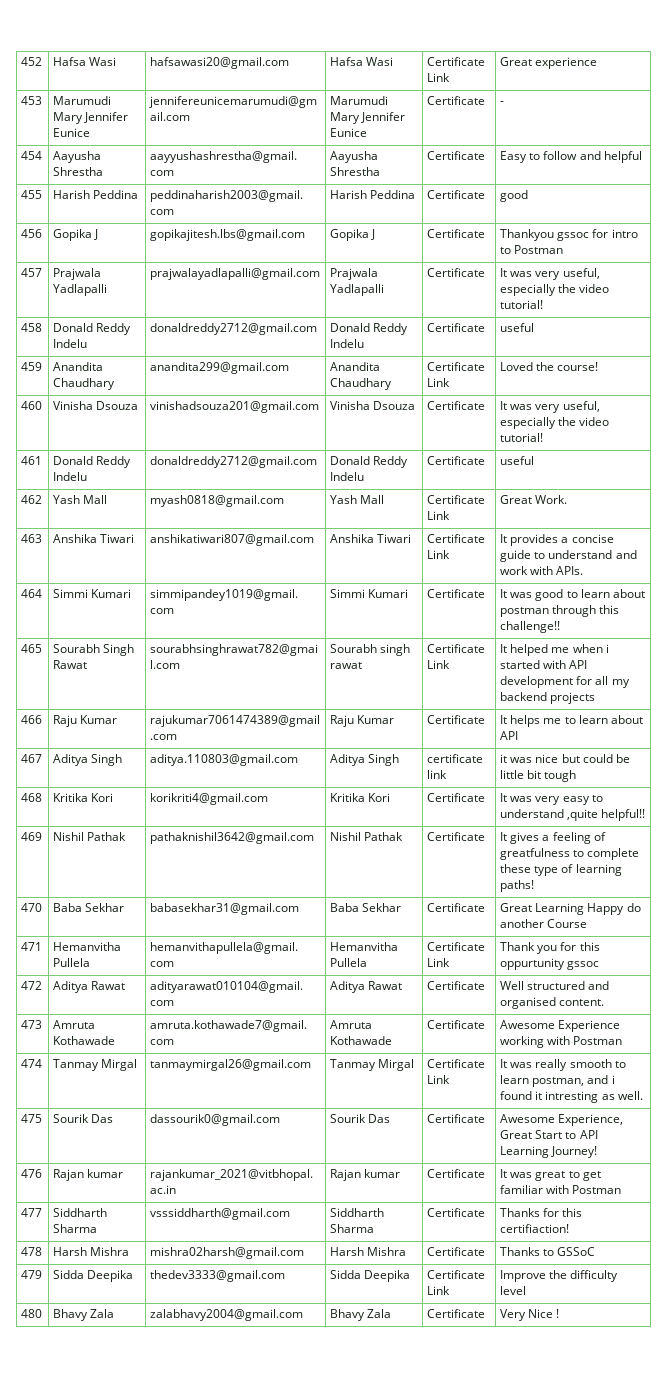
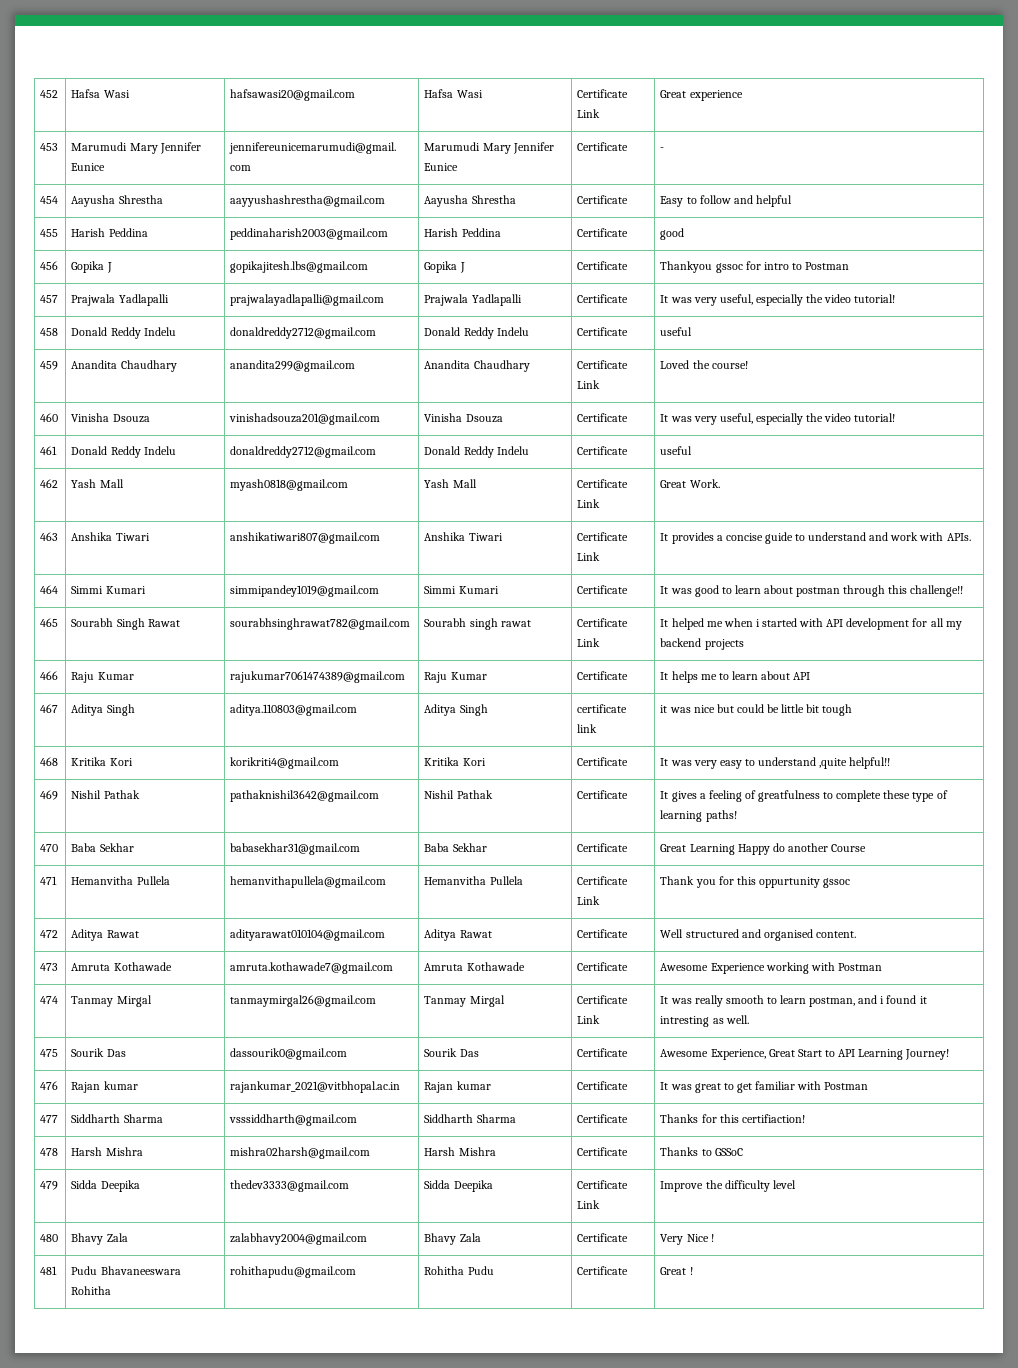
(560, 1313) none -> [40,1266,58,1275] [71,1266,181,1275] [71,1286,112,1295] [230,1266,357,1278] [424,1266,494,1275] [577,1266,629,1275] [660,1267,693,1275] // 481 | Pudu Bhavaneeswara Rohitha | rohithapudu@gmail.com | Rohitha Pudu | Certificate | Great !

